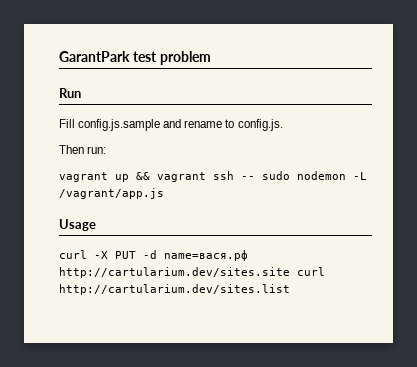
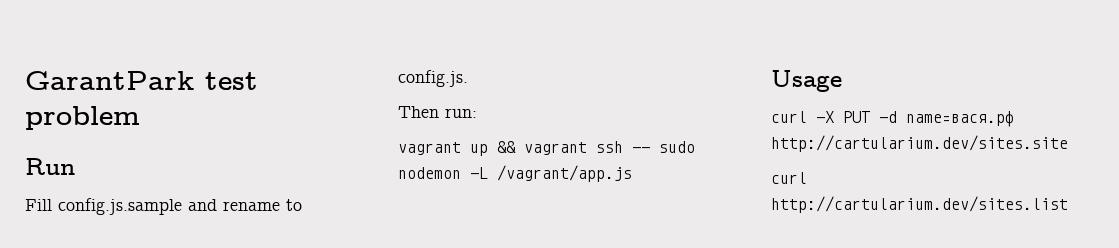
(290, 272) none -> (1068, 143) //

